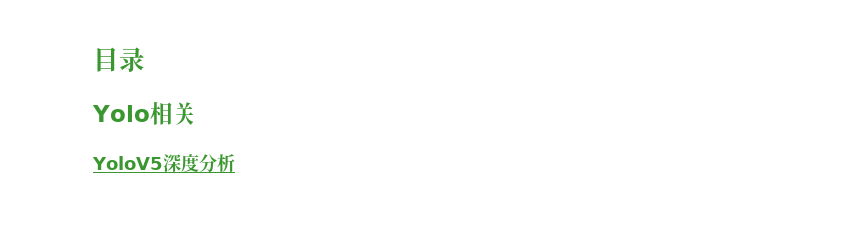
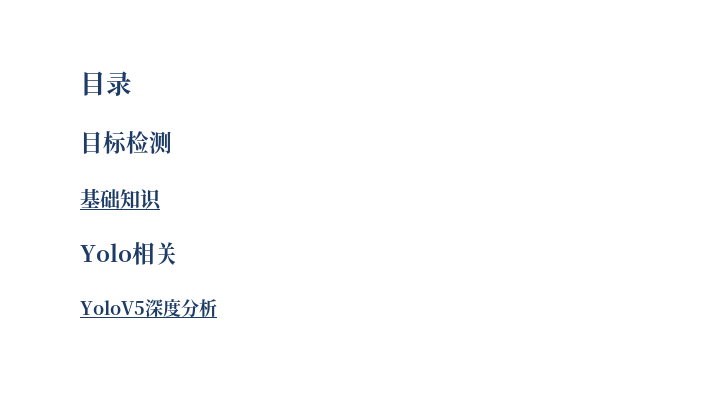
(145, 59) none -> [80,131,172,154] [80,188,162,211] // 目标检测 // 基础知识

